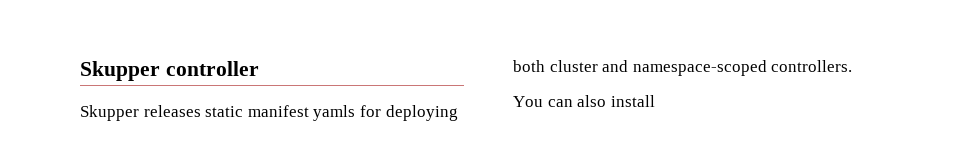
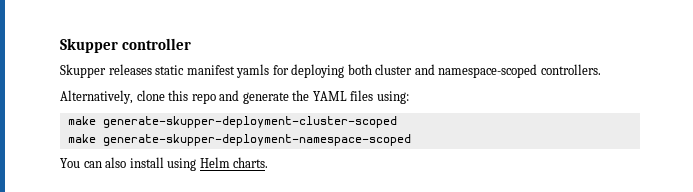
(853, 66) none -> [60,90,409,104] [67,116,397,128] [67,134,411,146] // Alternatively, clone this repo and generate the YAML files using: // make generate-skupper-deployment-cluster-scoped // make generate-skupper-deployment-namespace-scoped
(655, 101) none -> [167,157,269,171] using Helm charts.

